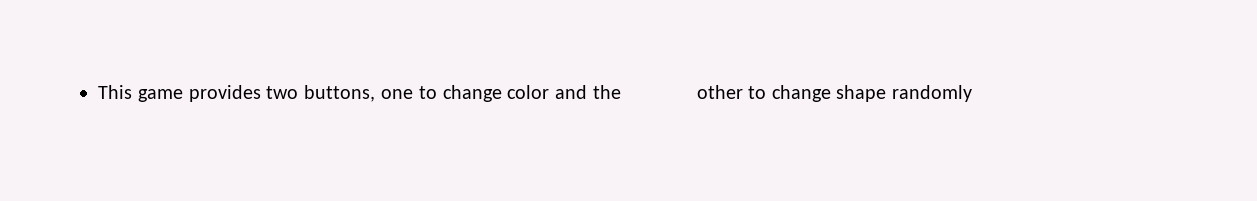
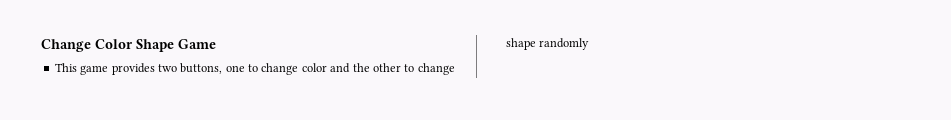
(98, 92) none -> [41,39,216,52] Change Color Shape Game //

